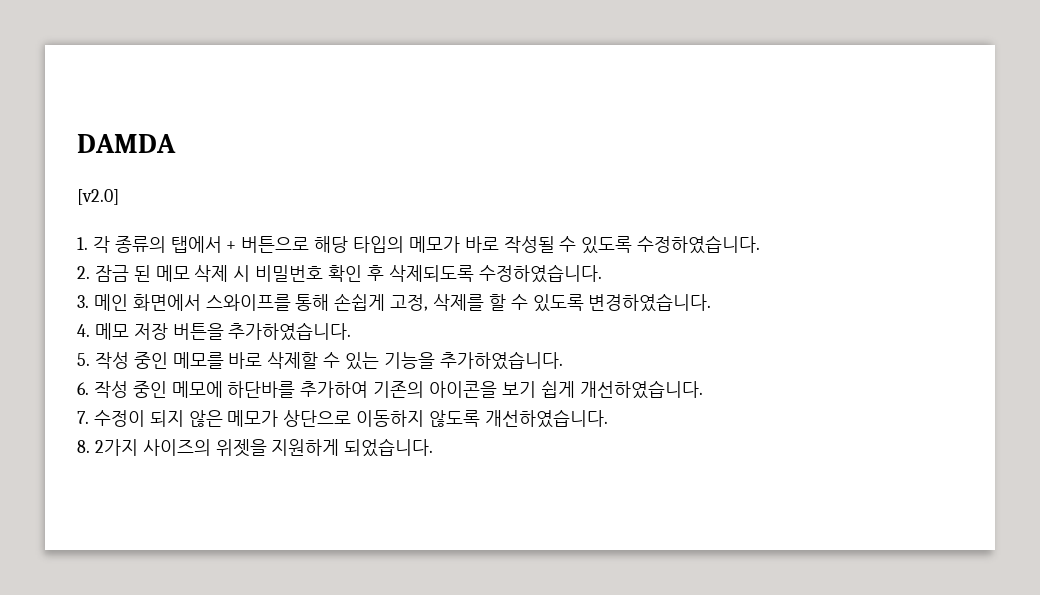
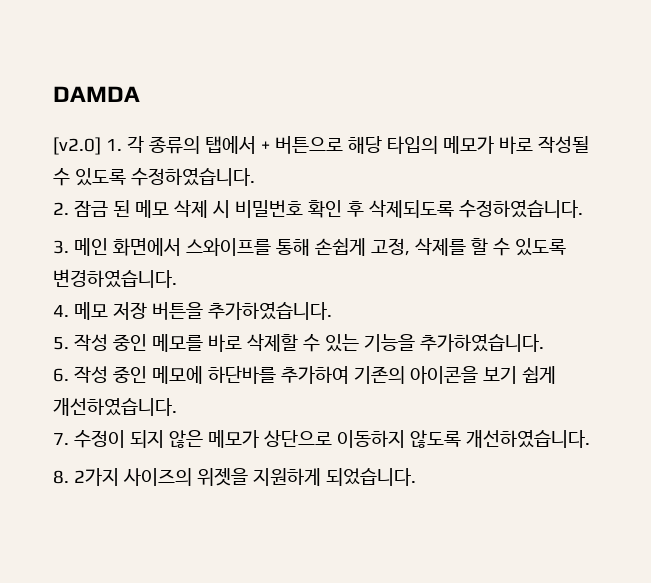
(119, 197) // -> (101, 146) none

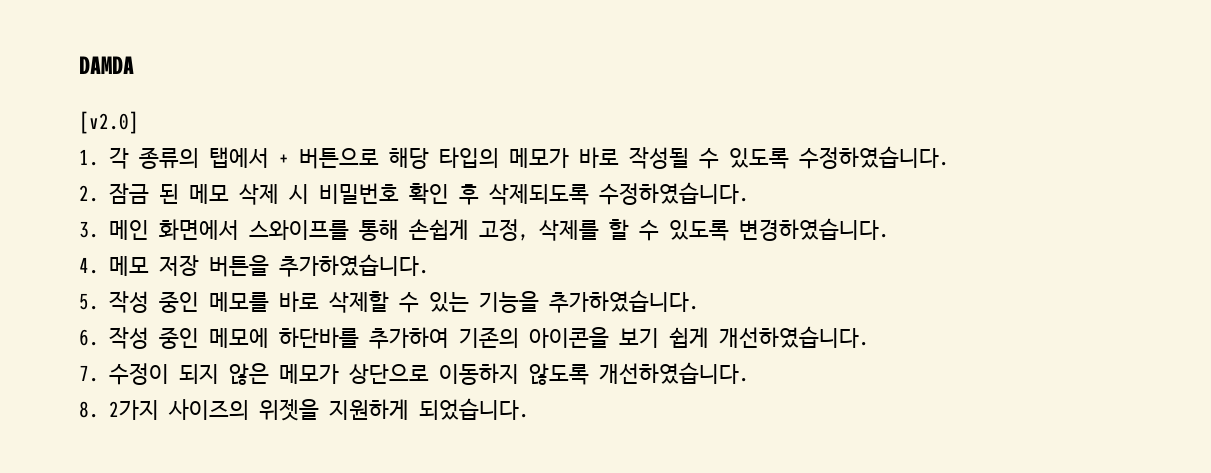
(101, 146) none -> (139, 122) //

